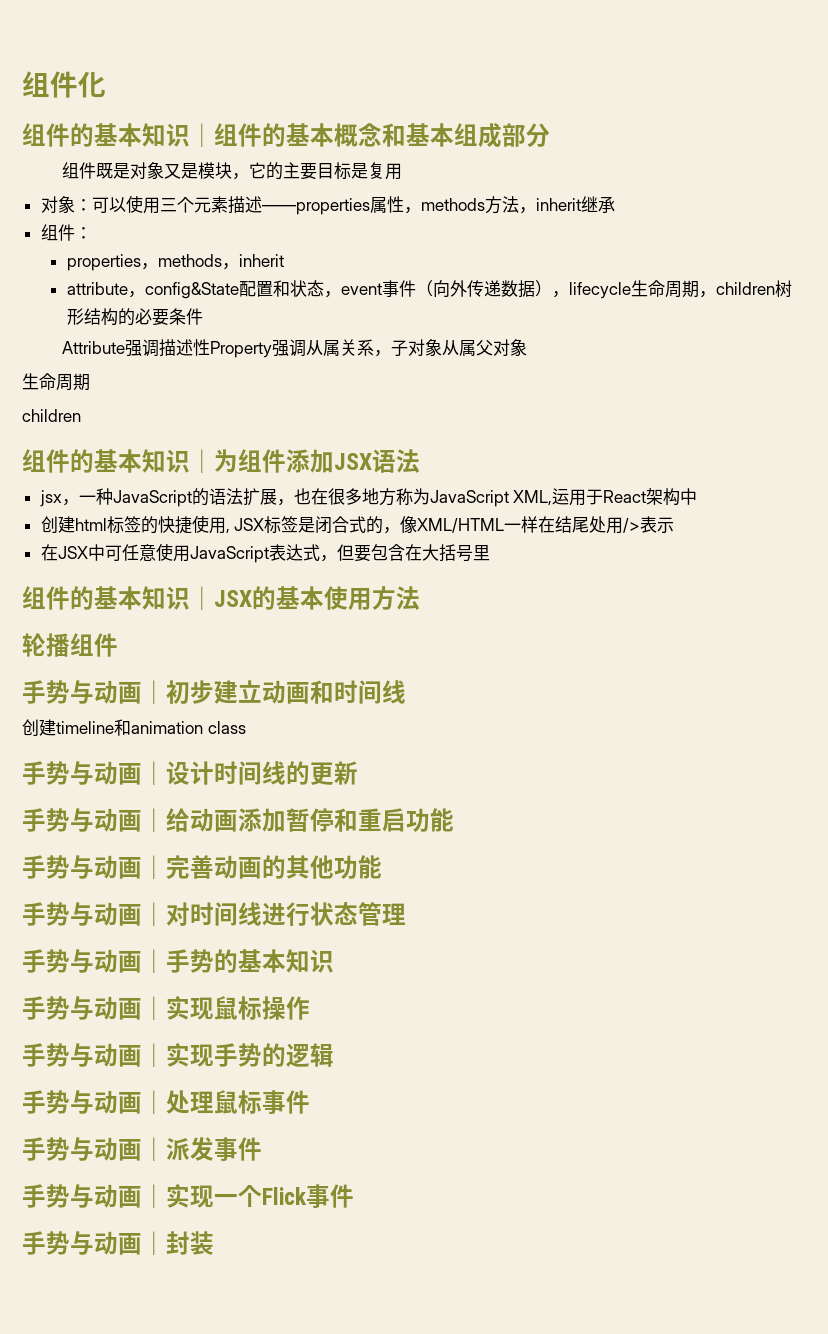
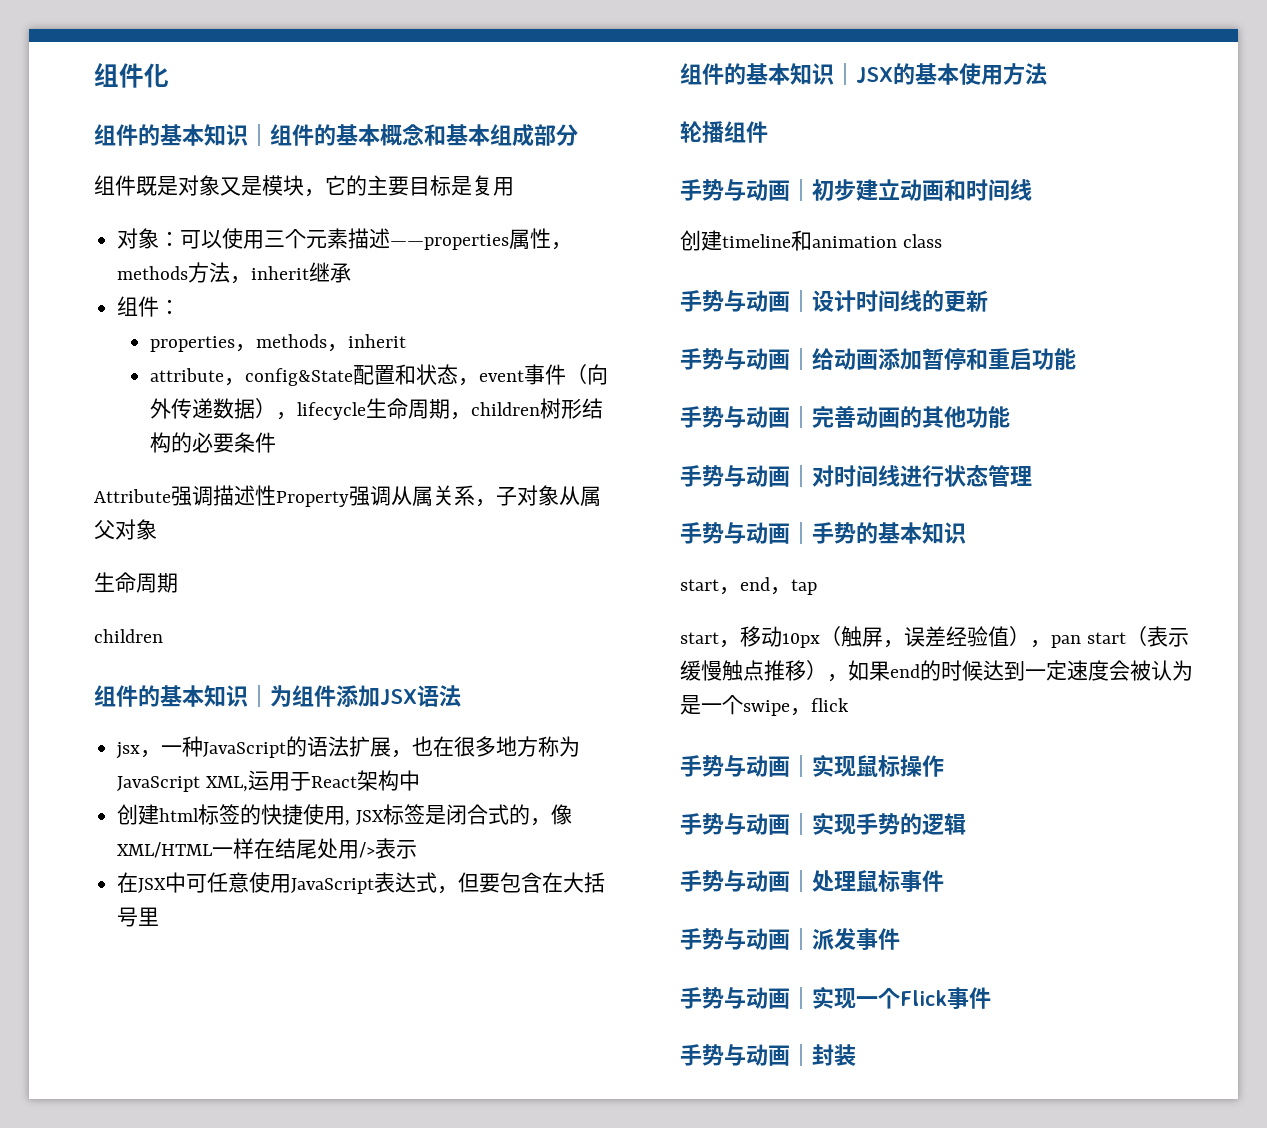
(334, 961) none -> [680,577,817,595] [680,626,1189,648] [680,660,1193,682] [680,695,849,716] // start，end，tap // start，移动10px（触屏，误差经验值），pan start（表示缓慢触点推移），如果end的时候达到一定速度会被认为是一个swipe，flick

